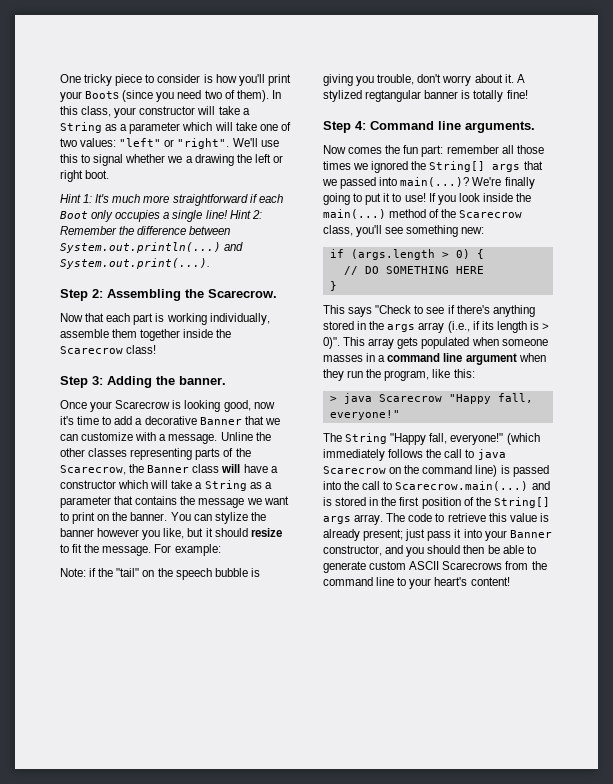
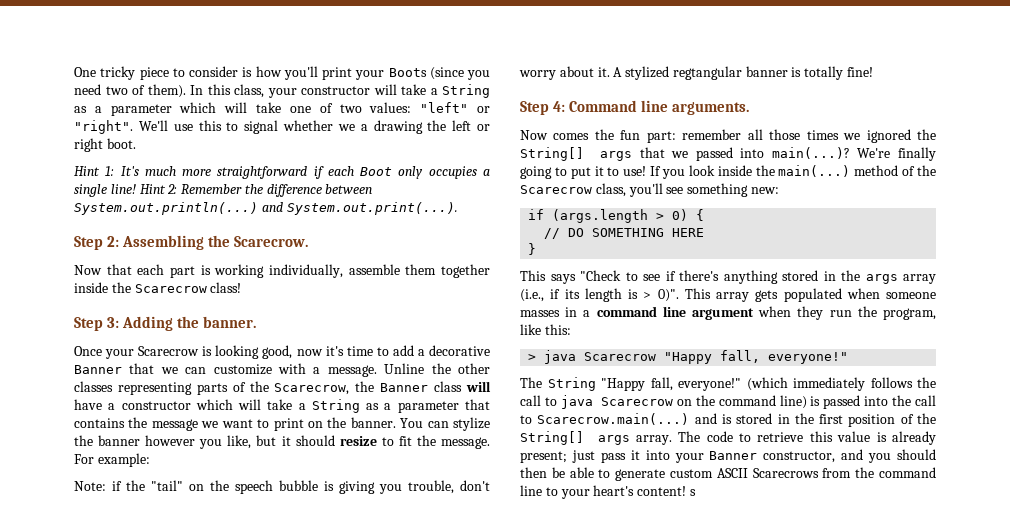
(510, 581) none -> [689,489,696,496] s

